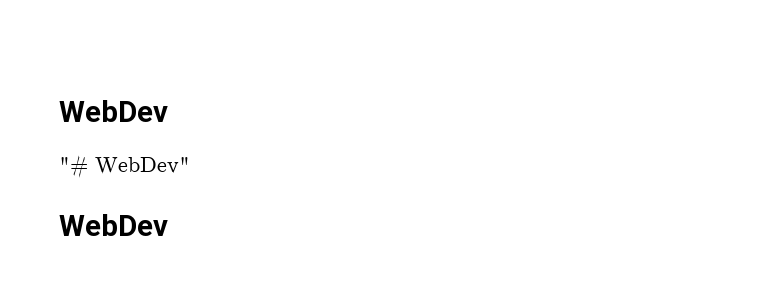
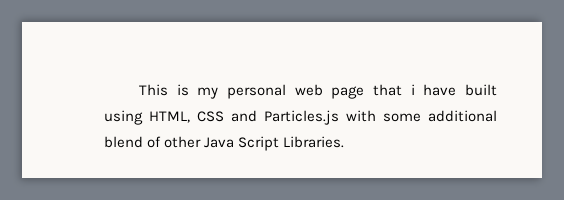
[59,100,168,122] [59,155,190,178] [59,214,168,236] WebDev // "# WebDev" // WebDev -> [139,84,498,99] [104,110,497,125] [104,136,345,151] This is my personal web page that i have built using HTML, CSS and Particles.js with some additional blend of other Java Script Libraries.

